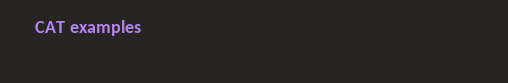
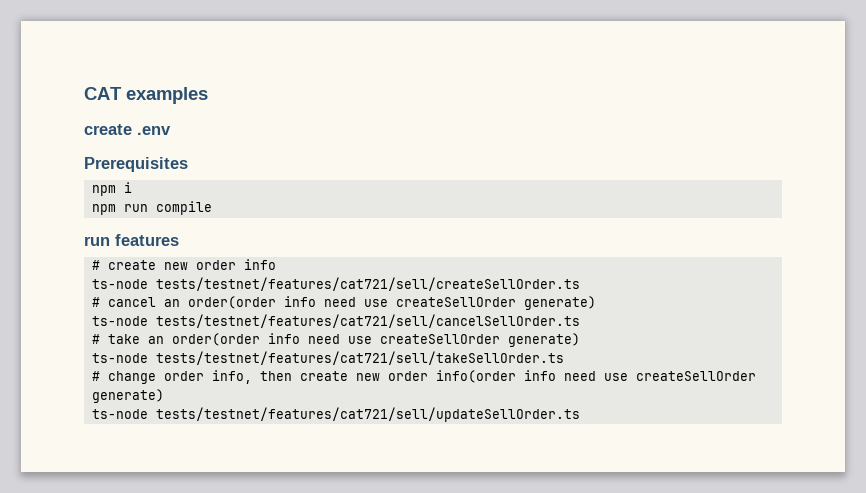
(141, 28) none -> [84,124,171,135] [84,157,188,172] [91,182,132,196] [91,201,212,215] [84,234,179,246] [91,259,276,270] [91,277,580,291] [91,296,596,310] [91,314,580,328] [91,333,580,347] [91,351,564,365] [91,370,756,384] [91,389,164,403] [91,407,580,422] // create .env // Prerequisites // npm i // npm run compile // run features // # create new order info // ts-node tests/testnet/features/cat721/sell/createSellOrder.ts // # cancel an order(order info need use createSellOrder generate) // ts-node tests/testnet/features/cat721/sell/cancelSellOrder.ts // # take an order(order info need use createSellOrder generate) // ts-node tests/testnet/features/cat721/sell/takeSellOrder.ts // # change order info, then create new order info(order info need use createSellOrder generate) // ts-node tests/testnet/features/cat721/sell/updateSellOrder.ts

